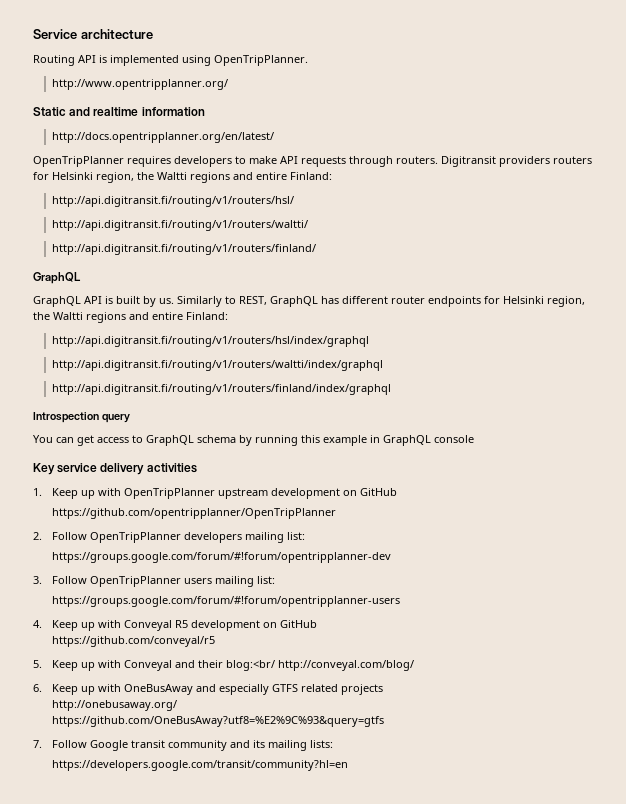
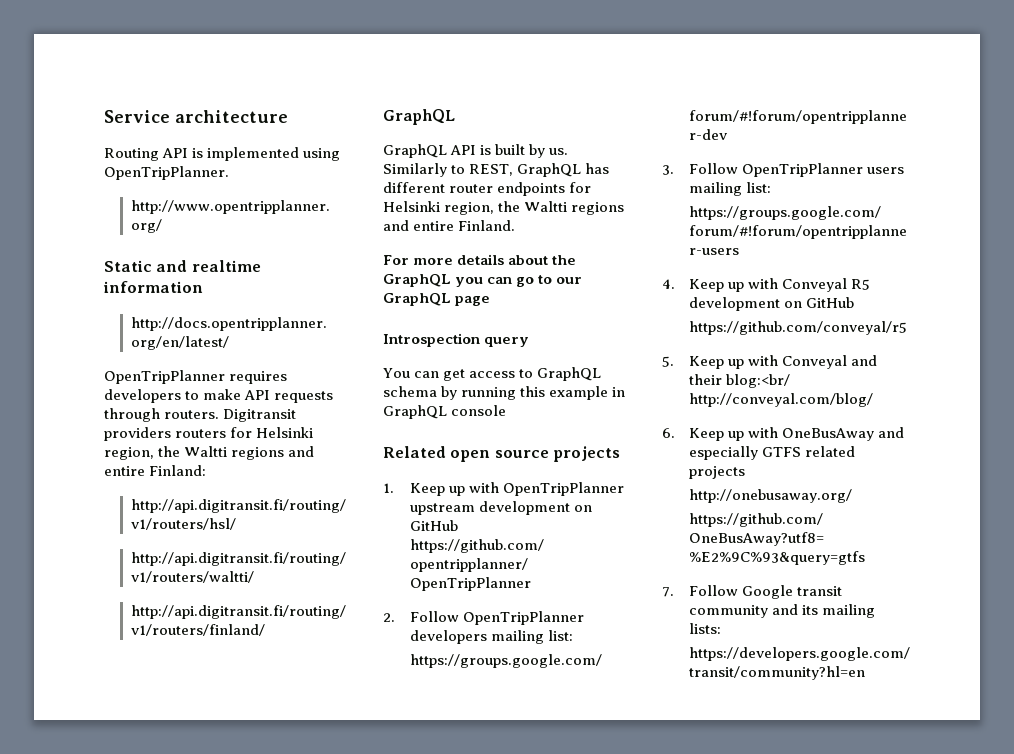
[186,312,228,320] [51,336,369,347] [51,360,383,371] [51,384,391,395] Finland: // http://api.digitransit.fi/routing/v1/routers/hsl/index/graphql // http://api.digitransit.fi/routing/v1/routers/waltti/index/graphql // http://api.digitransit.fi/routing/v1/routers/finland/index/graphql -> [458,220,516,231] [383,254,577,265] [383,274,583,287] [383,293,491,306] Finland. // For more details about the GraphQL you can go to our GraphQL page
[33,463,197,475] Key service delivery activities -> [383,446,621,462] Related open source projects

